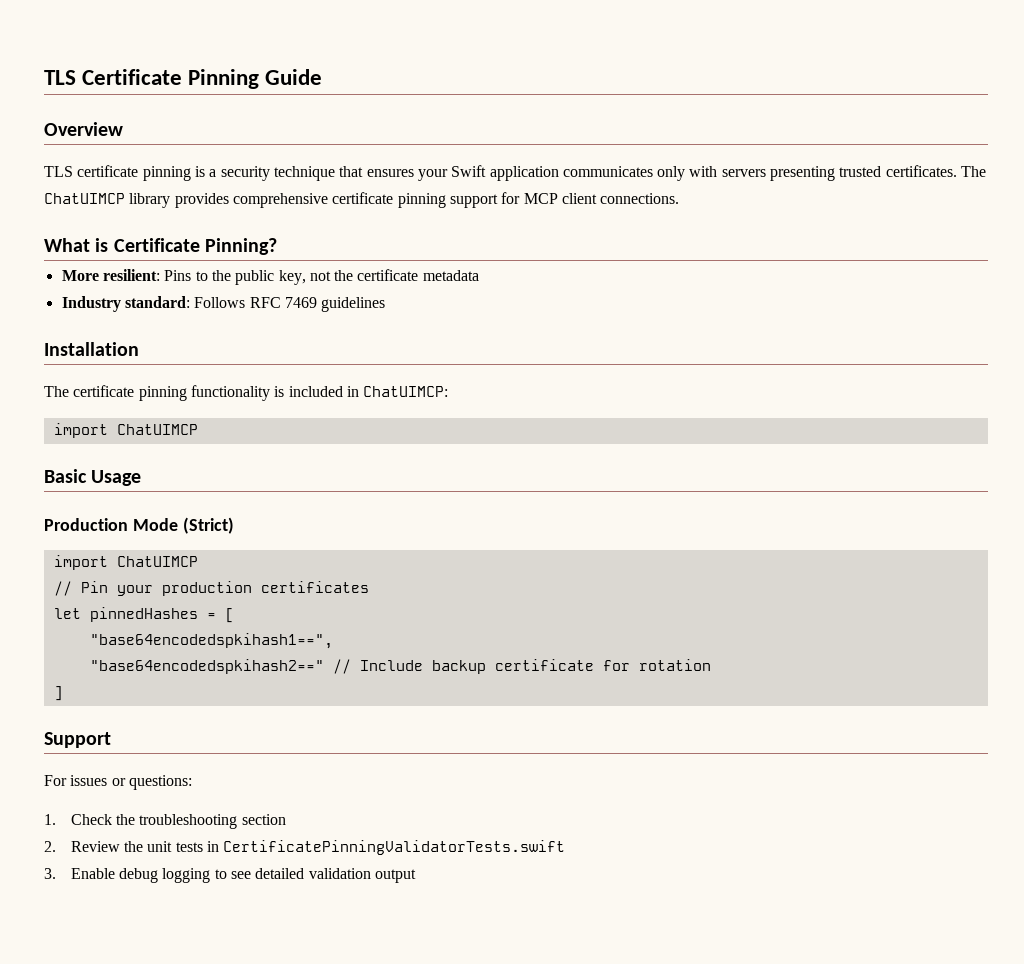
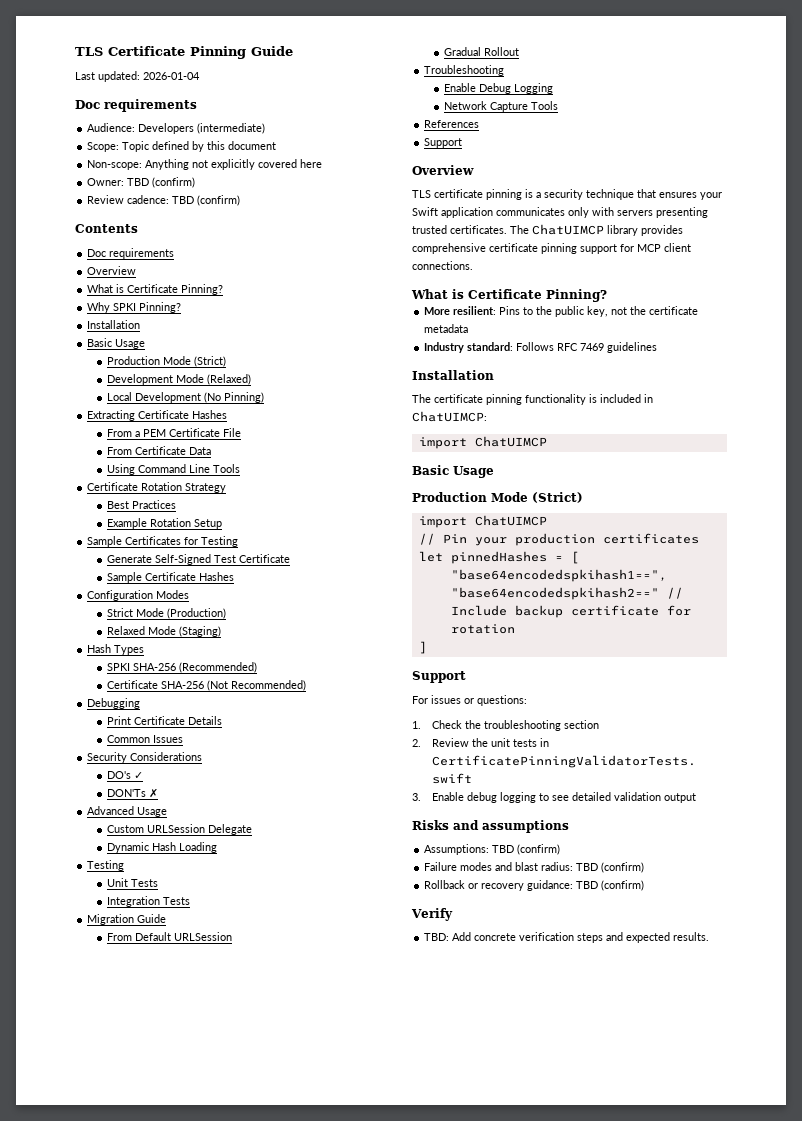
(323, 77) none -> [75,71,200,82] [75,99,197,112] [87,123,266,134] [87,141,277,152] [87,159,323,170] [87,177,196,188] [87,195,241,206] [75,224,138,233] [87,248,175,259] [87,266,137,275] [87,284,224,295] [87,302,182,313] [87,320,141,329] [87,338,146,349] [107,356,227,367] [107,374,252,385] [107,392,265,403] [87,410,228,421] [107,428,242,437] [107,446,212,455] [107,464,241,475] [87,482,227,493] [107,500,177,509] [107,518,223,529] [87,536,239,547] [107,554,291,565] [107,572,235,583] [87,590,190,601] [107,608,227,619] [107,626,222,637] [87,644,145,655] [107,662,258,673] [107,680,307,691] [87,698,141,709] [107,716,223,725] [107,735,184,743] [87,752,203,763] [107,771,144,779] [107,788,159,798] [87,806,168,817] [107,824,253,835] [107,842,218,853] [87,860,125,871] [107,878,159,887] [107,896,191,907] [87,914,167,925] [107,932,233,941] [444,47,520,56] [424,65,505,76] [444,83,554,94] [444,101,559,112] [424,120,480,128] [424,138,463,148] // Last updated: 2026-01-04 // Doc requirements // Audience: Developers (intermediate) // Scope: Topic defined by this document // Non-scope: Anything not explicitly covered here // Owner: TBD (confirm) // Review cadence: TBD (confirm) // Contents // Doc requirements // Overview // What is Certificate Pinning? // Why SPKI Pinning? // Installation // Basic Usage // Production Mode (Strict) // Development Mode (Relaxed) // Local Development (No Pinning) // Extracting Certificate Hashes // From a PEM Certificate File // From Certificate Data // Using Command Line Tools // Certificate Rotation Strategy // Best Practices // Example Rotation Setup // Sample Certificates for Testing // Generate Self-Signed Test Certificate // Sample Certificate Hashes // Configuration Modes // Strict Mode (Production) // Relaxed Mode (Staging) // Hash Types // SPKI SHA-256 (Recommended) // Certificate SHA-256 (Not Recommended) // Debugging // Print Certificate Details // Common Issues // Security Considerations // DO's ✓ // DON'Ts ✗ // Advanced Usage // Custom URLSession Delegate // Dynamic Hash Loading // Testing // Unit Tests // Integration Tests // Migration Guide // From Default URLSession // Gradual Rollout // Troubleshooting // Enable Debug Logging // Network Capture Tools // References // Support
(416, 876) none -> [412,820,569,833] [424,844,561,855] [424,862,645,873] [424,880,645,891] [411,908,453,921] [424,932,710,943] // Risks and assumptions // Assumptions: TBD (confirm) // Failure modes and blast radius: TBD (confirm) // Rollback or recovery guidance: TBD (confirm) // Verify // TBD: Add concrete verification steps and expected results.

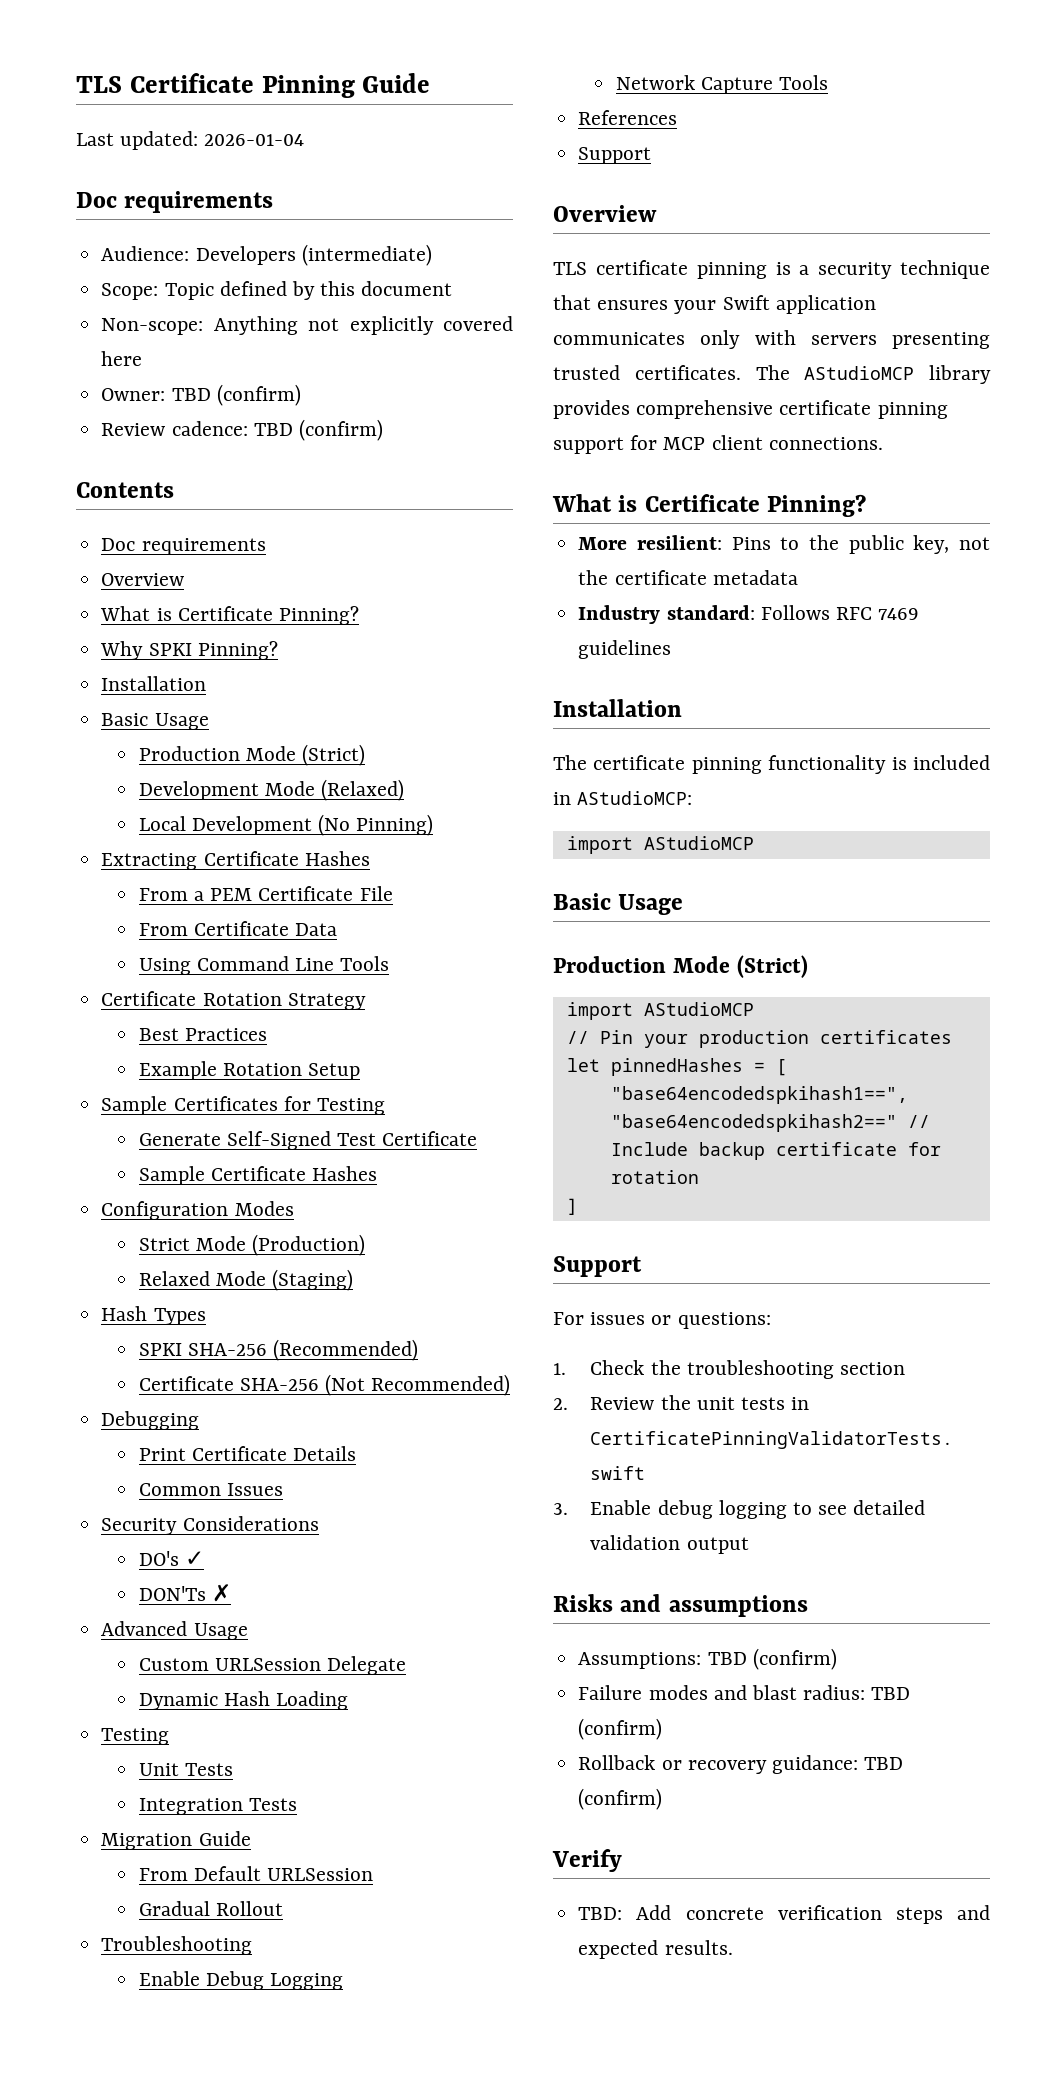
[532,224,604,235] ChatUIMCP -> [804,366,915,380] AStudioMCP
[412,411,487,422] [418,436,547,449] ChatUIMCP: // import ChatUIMCP -> [577,791,693,805] [566,836,754,854] AStudioMCP: // import AStudioMCP
[474,515,547,526] ChatUIMCP -> [643,1002,754,1016] AStudioMCP

